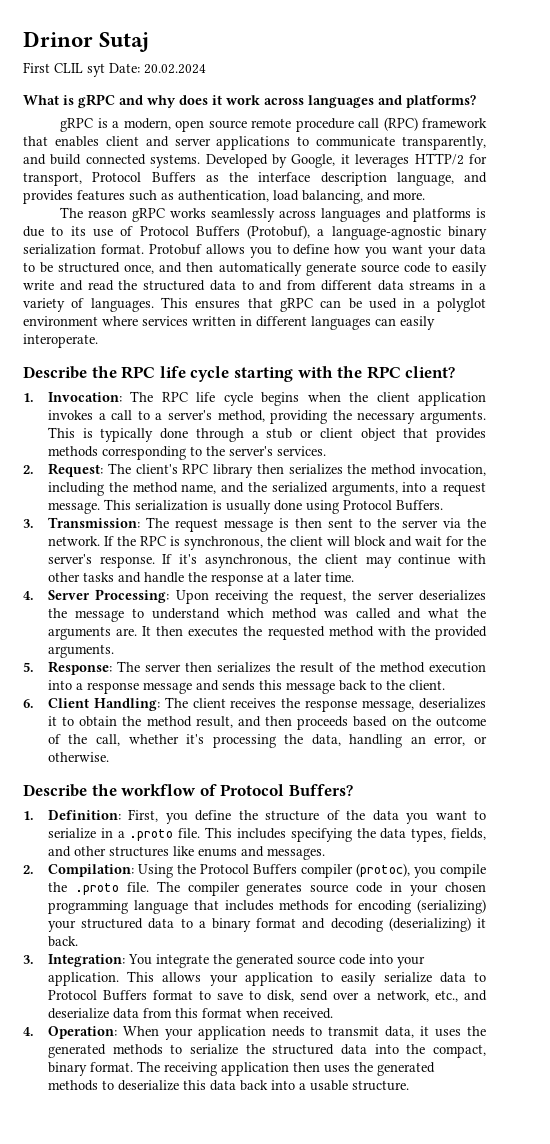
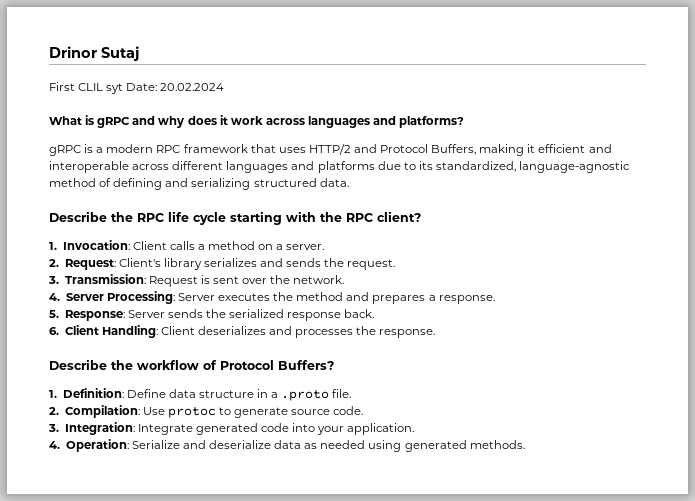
[123,117,488,132] [23,136,486,150] [23,153,487,168] [23,172,487,186] [23,190,425,204] [60,207,317,222] modern, open source remote procedure call (RPC) framework that enables client and server applications to communicate transparently, and build connected systems. Developed by Google, it leverages HTTP/2 for transport, Protocol Buffers as the interface description language, and provides features such as authentication, load balancing, and more. // The reason gRPC works seamlessly across -> [106,144,612,156] [49,161,224,173] modern RPC framework that uses HTTP/2 and Protocol Buffers, making it efficient and interoperable across different
[476,208,486,218] is -> (375, 167) none
[92,225,488,240] [23,244,487,258] [23,262,487,276] [23,280,487,291] [23,297,486,312] [23,316,435,330] [23,334,98,348] use of Protocol Buffers (Protobuf), a language-agnostic binary serialization format. Protobuf allows you to define how you want your data to be structured once, and then automatically generate source code to easily write and read the structured data to and from different data streams in a variety of languages. This ensures that gRPC can be used in a polyglot environment where services written in different languages can easily interoperate. -> [435,161,631,173] [49,178,349,190] standardized, language-agnostic method of defining and serializing structured data.
[130,391,487,406] [47,410,486,424] [47,427,486,442] [47,446,326,460] [23,463,486,478] [47,482,486,496] [47,499,443,514] [23,517,487,532] [47,536,487,550] [47,554,487,568] [47,572,354,586] [23,589,486,604] [47,608,486,622] [47,626,487,640] [47,644,114,658] [23,661,486,675] [47,680,445,694] [23,697,486,712] [47,716,486,730] [47,734,488,748] [47,752,109,762] The RPC life cycle begins when the client application invokes a call to a server's method, providing the necessary arguments. This is typically done through a stub or client object that provides methods corresponding to the server's services. // 2. Request: The client's RPC library then serializes the method invocation, including the method name, and the serialized arguments, into a request message. This serialization is usually done using Protocol Buffers. // 3. Transmission: The request message is then sent to the server via the network. If the RPC is synchronous, the client will block and wait for the server's response. If it's asynchronous, the client may continue with other tasks and handle the response at a later time. // 4. Server Processing: Upon receiving the request, the server deserializes the message to understand which method was called and what the arguments are. It then executes the requested method with the provided arguments. // 5. Response: The server then serializes the result of the method execution into a response message and sends this message back to the client. // 6. Client Handling: The client receives the response message, deserializes it to obtain the method result, and then proceeds based on the outcome of the call, whether it's processing the data, handling an error, or otherwise. -> [132,241,325,250] [49,258,396,270] [48,274,345,287] [49,291,495,304] [49,309,375,321] [49,325,436,338] Client calls a method on a server. // 2. Request: Client's library serializes and sends the request. // 3. Transmission: Request is sent over the network. // 4. Server Processing: Server executes the method and prepares a response. // 5. Response: Server sends the serialized response back. // 6. Client Handling: Client deserializes and processes the response.
[128,809,486,824] [47,827,487,842] [47,846,325,860] [23,863,486,878] [47,881,487,896] [47,899,487,914] [47,917,487,932] [47,936,78,947] [23,954,425,968] [47,971,487,986] [47,990,488,1002] [47,1008,333,1019] [23,1026,487,1040] [47,1044,487,1058] [47,1061,435,1076] [47,1080,409,1091] First, you define the structure of the data you want to serialize in a .proto file. This includes specifying the data types, fields, and other structures like enums and messages. // 2. Compilation: Using the Protocol Buffers compiler (protoc), you compile the .proto file. The compiler generates source code in your chosen programming language that includes methods for encoding (serializing) your structured data to a binary format and decoding (deserializing) it back. // 3. Integration: You integrate the generated source code into your application. This allows your application to easily serialize data to Protocol Buffers format to save to disk, send over a network, etc., and deserialize data from this format when received. // 4. Operation: When your application needs to transmit data, it uses the generated methods to serialize the structured data into the compact, binary format. The receiving application then uses the generated methods to deserialize this data back into a usable structure. -> [126,389,352,401] [49,405,364,418] [48,422,415,435] [49,439,525,452] Define data structure in a .proto file. // 2. Compilation: Use protoc to generate source code. // 3. Integration: Integrate generated code into your application. // 4. Operation: Serialize and deserialize data as needed using generated methods.

